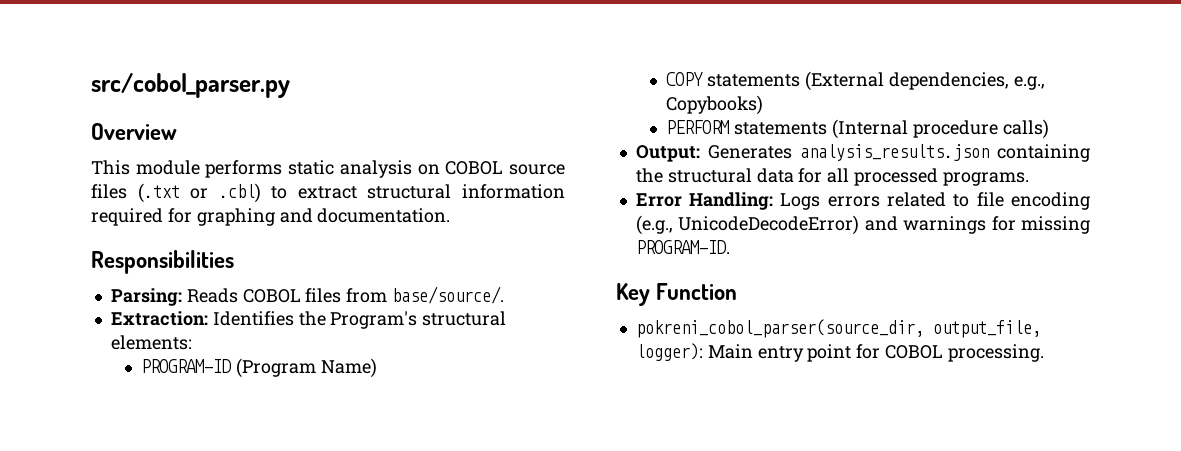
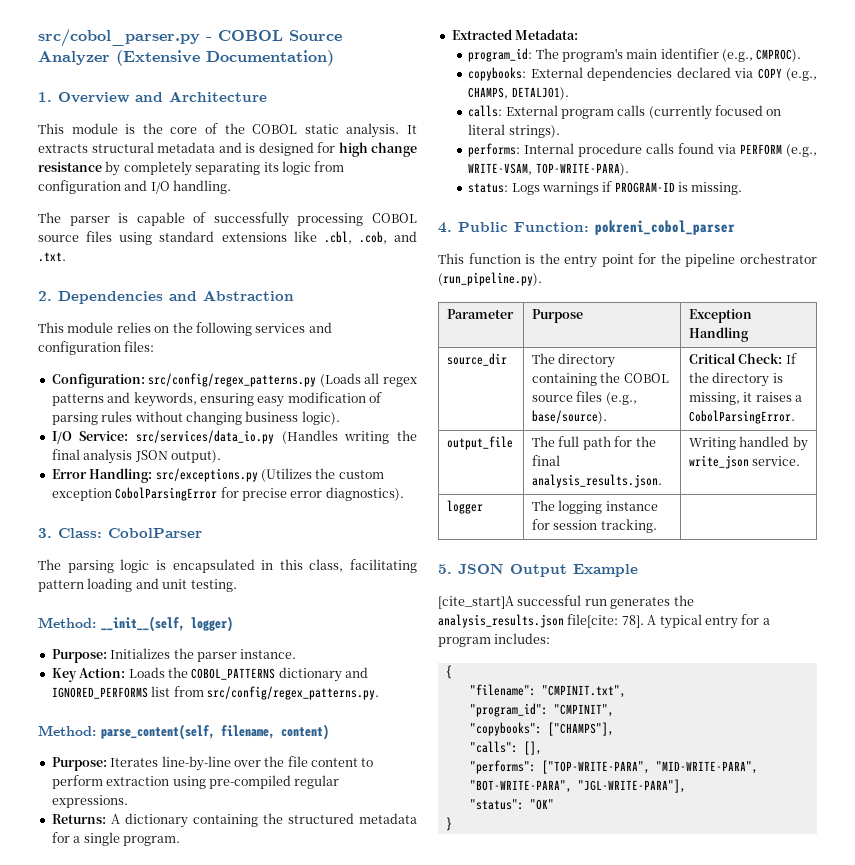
(290, 85) // -> [206,30,342,41] [38,50,334,66] [38,92,52,102] - COBOL Source Analyzer (Extensive Documentation) // 1.
[91,160,565,178] [91,183,565,203] [91,208,451,226] [91,250,234,274] [110,286,505,306] [110,311,507,329] [110,335,192,350] [141,358,377,378] [666,71,1045,91] [666,95,764,115] [666,119,1049,139] [635,144,1090,162] [635,168,1029,186] [635,192,1090,210] [635,215,1090,235] [635,240,730,254] [616,283,738,306] [635,319,1041,338] [635,343,1044,362] // This module performs static analysis on COBOL source files (.txt or .cbl) to extract structural information required for graphing and documentation. // Responsibilities // Parsing: Reads COBOL files from base/source/. // Extraction: Identifies the Program's structural elements: // PROGRAM-ID (Program Name) // COPY statements (External dependencies, e.g., Copybooks) // PERFORM statements (Internal procedure calls) // Output: Generates analysis_results.json containing the structural data for all processed programs. // Error Handling: Logs errors related to file encoding (e.g., UnicodeDecodeError) and warnings for missing PROGRAM-ID. // Key Function // pokreni_cobol_parser(source_dir, output_file, logger): Main entry point for COBOL processing. -> [135,91,267,102] [38,123,417,138] [38,142,417,157] [38,161,345,176] [38,180,232,194] [38,212,417,227] [38,231,417,245] [38,252,66,262] [38,290,294,304] [38,322,332,336] [38,341,155,355] [51,373,417,388] [51,392,382,407] [51,411,340,425] [51,430,417,444] [51,449,221,464] [51,468,384,483] [51,487,404,501] [38,528,202,538] [38,559,417,573] [38,578,237,592] [38,616,233,632] [51,648,297,663] [51,667,368,682] [51,686,379,700] [38,724,329,740] [51,756,374,771] [51,775,340,789] [51,795,128,808] [51,813,417,828] [51,832,180,846] [451,29,579,40] [468,48,802,62] [468,67,817,81] [468,87,569,100] [468,105,782,120] [468,124,560,138] [468,143,817,157] [468,163,629,176] [468,181,743,195] [438,220,735,235] [438,253,817,268] [438,272,542,286] [447,309,515,319] [532,309,584,323] [689,309,753,323] [689,327,750,342] [447,353,508,366] [532,353,616,368] [532,372,669,386] [532,391,637,405] [532,410,608,424] [689,353,797,364] [689,372,783,387] [689,392,803,405] [689,410,796,424] [447,436,514,450] [532,436,656,450] [532,455,561,466] [532,474,663,488] [689,436,808,451] [689,455,801,469] [447,500,484,514] [532,500,658,514] [532,519,657,533] [438,563,638,577] [438,595,694,609] [438,614,770,629] [438,633,551,647] [445,665,452,679] [469,684,626,698] [469,703,614,717] [469,722,614,736] [469,741,542,755] [469,760,758,774] [469,779,686,793] [469,799,554,810] [445,817,452,831] and Architecture // This module is the core of the COBOL static analysis. It extracts structural metadata and is designed for high change resistance by completely separating its logic from configuration and I/O handling. // The parser is capable of successfully processing COBOL source files using standard extensions like .cbl, .cob, and .txt. // 2. Dependencies and Abstraction // This module relies on the following services and configuration files: // Configuration: src/config/regex_patterns.py (Loads all regex patterns and keywords, ensuring easy modification of parsing rules without changing business logic). // I/O Service: src/services/data_io.py (Handles writing the final analysis JSON output). // Error Handling: src/exceptions.py (Utilizes the custom exception CobolParsingError for precise error diagnostics). // 3. Class: CobolParser // The parsing logic is encapsulated in this class, facilitating pattern loading and unit testing. // Method: __init__(self, logger) // Purpose: Initializes the parser instance. // Key Action: Loads the COBOL_PATTERNS dictionary and IGNORED_PERFORMS list from src/config/regex_patterns.py. // Method: parse_content(self, filename, content) // Purpose: Iterates line-by-line over the file content to perform extraction using pre-compiled regular expressions. // Returns: A dictionary containing the structured metadata for a single program. // Extracted Metadata: // program_id: The program's main identifier (e.g., CMPROC). // copybooks: External dependencies declared via COPY (e.g., CHAMPS, DETALJ01). // calls: External program calls (currently focused on literal strings). // performs: Internal procedure calls found via PERFORM (e.g., WRITE-VSAM, TOP-WRITE-PARA). // status: Logs warnings if PROGRAM-ID is missing. // 4. Public Function: pokreni_cobol_parser // This function is the entry point for the pipeline orchestrator (run_pipeline.py). // Parameter | Purpose | Exception Handling // source_dir | The directory containing the COBOL source files (e.g., base/source). | Critical Check: If the directory is missing, it raises a CobolParsingError. // output_file | The full path for the final analysis_results.json. | Writing handled by write_json service. // logger | The logging instance for session tracking. | // 5. JSON Output Example // [cite_start]A successful run generates the analysis_results.json file[cite: 78]. A typical entry for a program includes: // { // "filename": "CMPINIT.txt", // "program_id": "CMPINIT", // "copybooks": ["CHAMPS"], // "calls": [], // "performs": ["TOP-WRITE-PARA", "MID-WRITE-PARA", "BOT-WRITE-PARA", "JGL-WRITE-PARA"], // "status": "OK" // }

